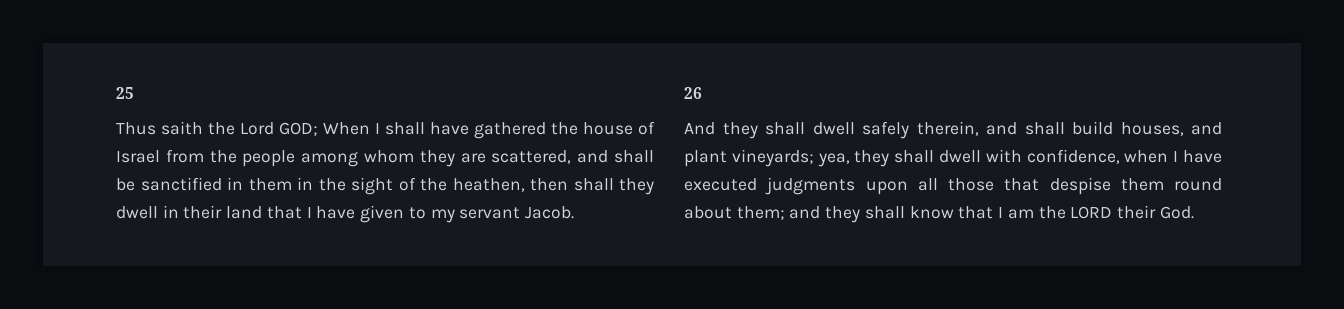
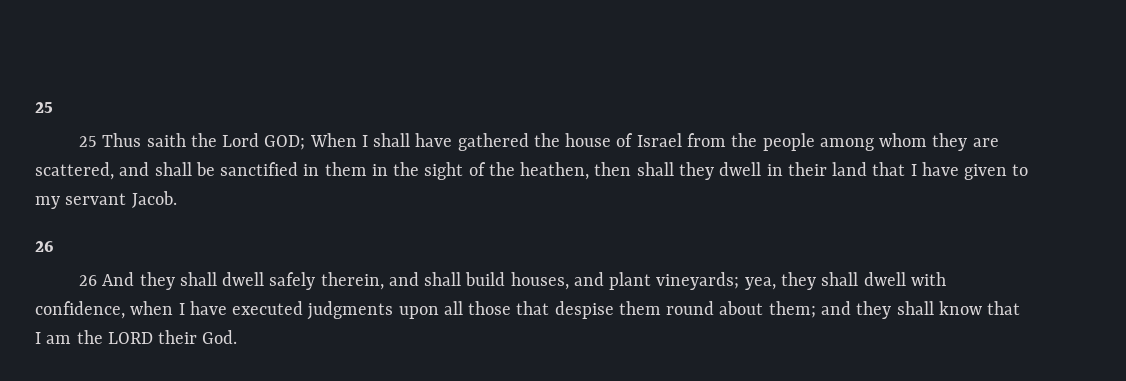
(134, 93) none -> [79,136,98,147] 25
(702, 93) none -> [79,275,98,286] 26

